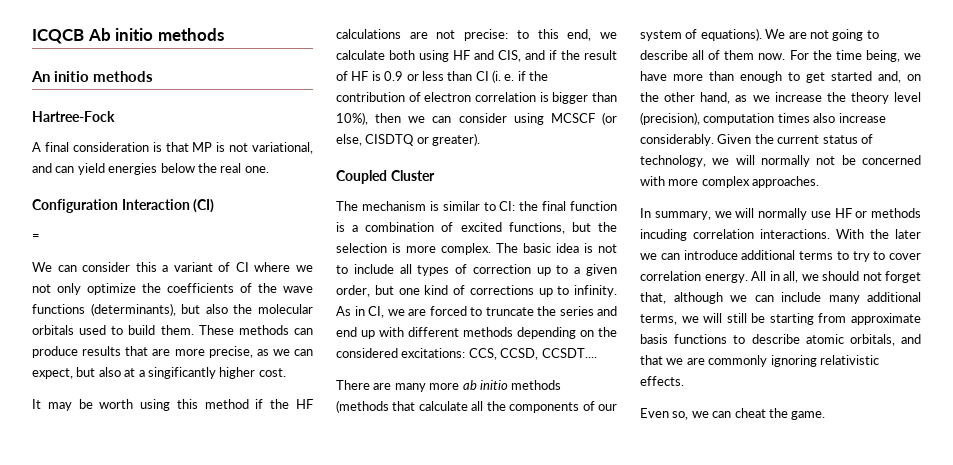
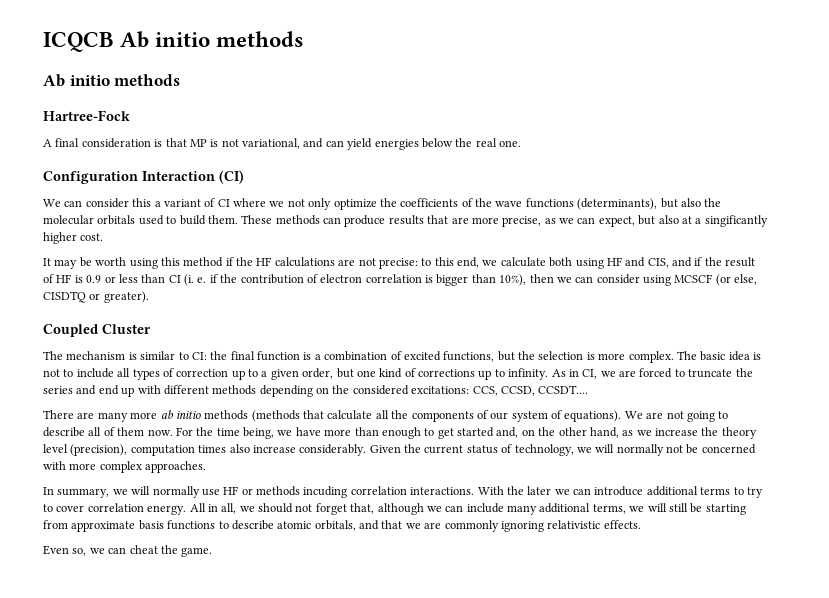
[31,71,50,82] An -> [43,74,65,87] Ab
[32,234,40,240] // = -> (244, 177) none

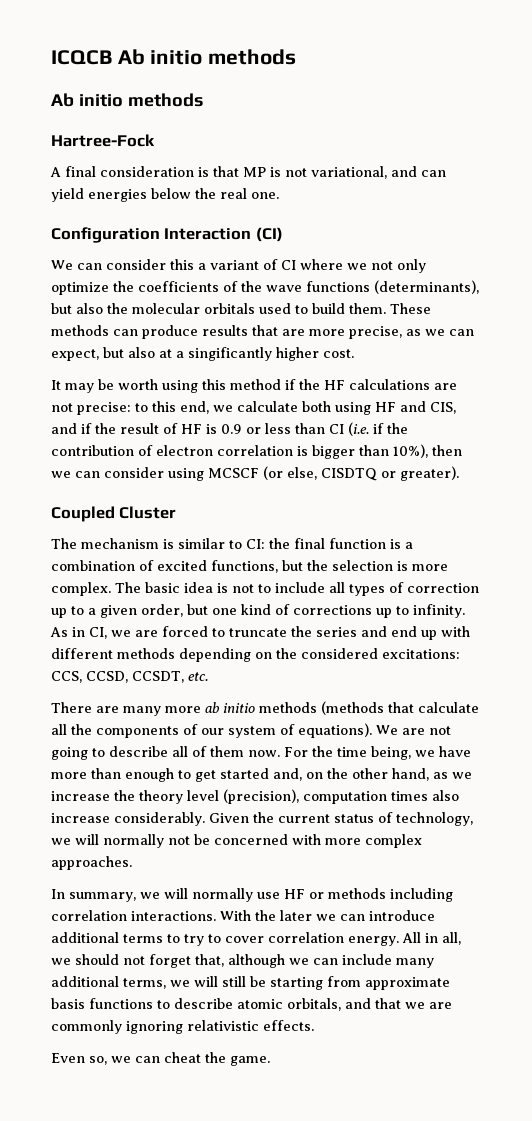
[184,274,207,286] (i. e. -> [348,422,369,436] (i.e.
[538,385,589,394] CCSDT.... -> [132,671,208,683] CCSDT, etc.
[303,486,348,498] incuding -> [390,888,453,902] including

